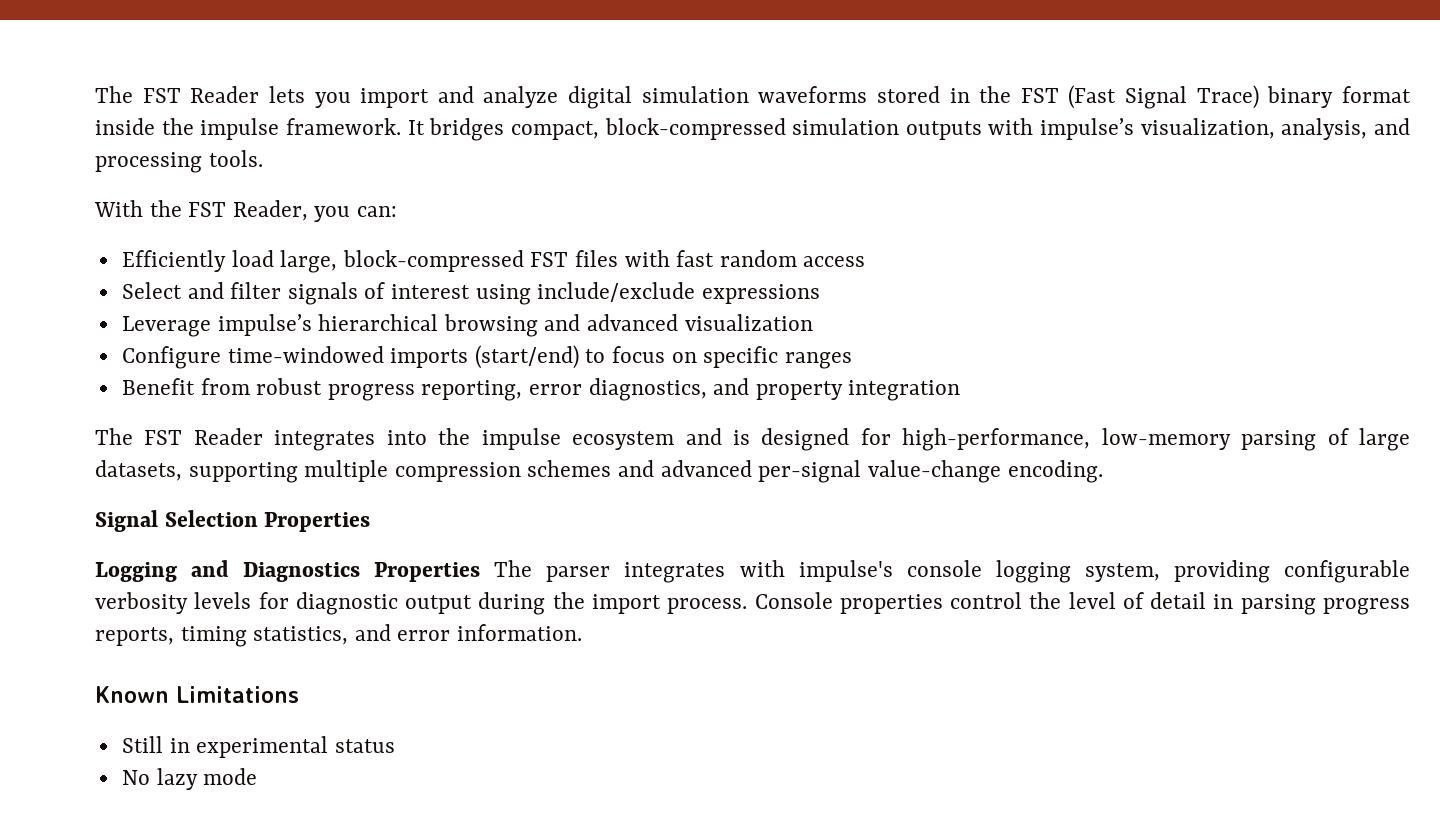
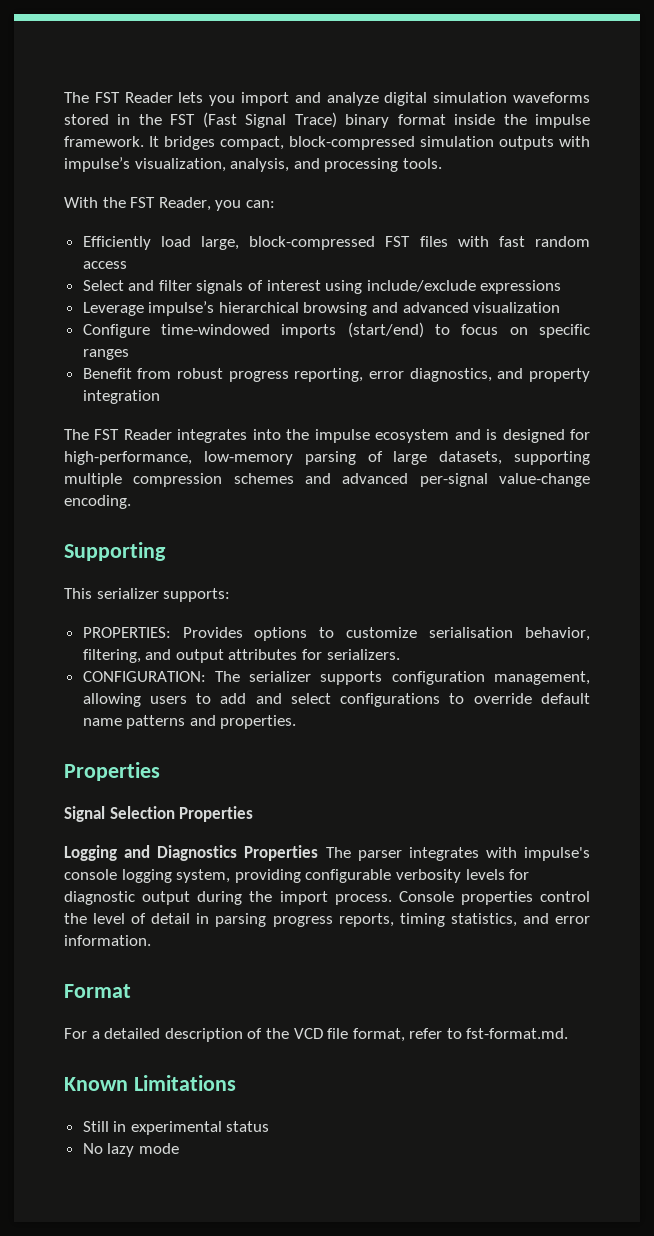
(1103, 471) none -> [64,542,166,561] [64,588,231,602] [82,627,590,641] [82,649,400,663] [82,671,590,685] [82,693,590,707] [82,715,297,729] [64,762,160,781] // Supporting // This serializer supports: // PROPERTIES: Provides options to customize serialisation behavior, filtering, and output attributes for serializers. // CONFIGURATION: The serializer supports configuration management, allowing users to add and select configurations to override default name patterns and properties. // Properties
(583, 632) none -> [64,984,131,998] [64,1028,569,1042] // Format // For a detailed description of the VCD file format, refer to fst-format.md.

